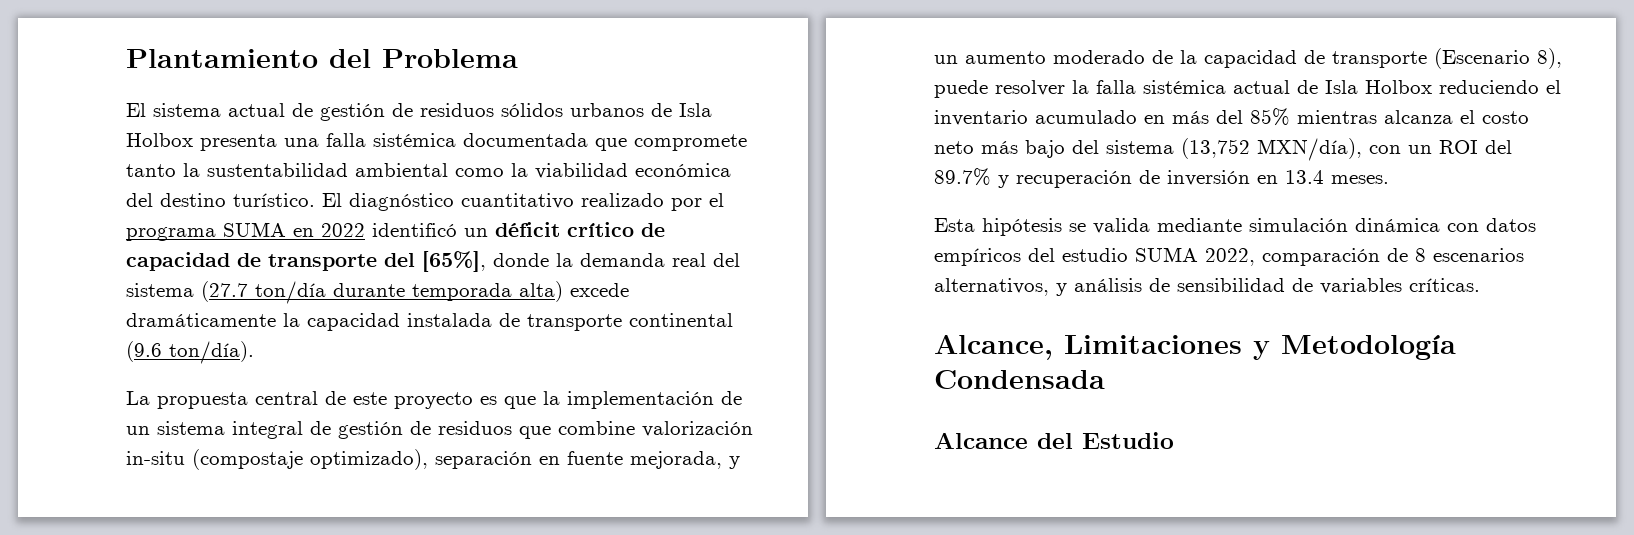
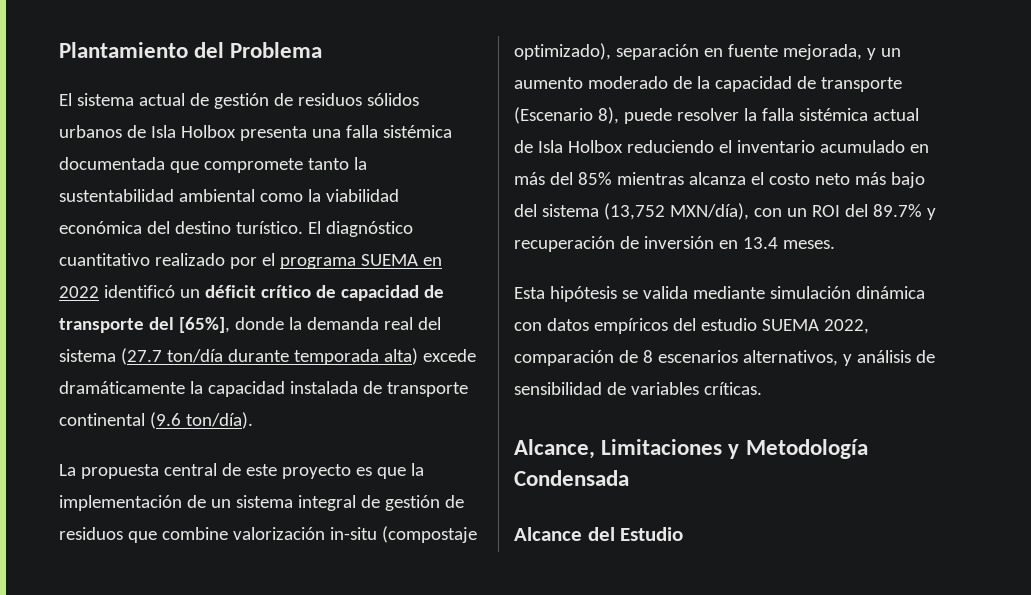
[223,222,286,237] SUMA -> [360,254,418,266] SUEMA
[1135,247,1198,262] SUMA -> [761,319,819,331] SUEMA

